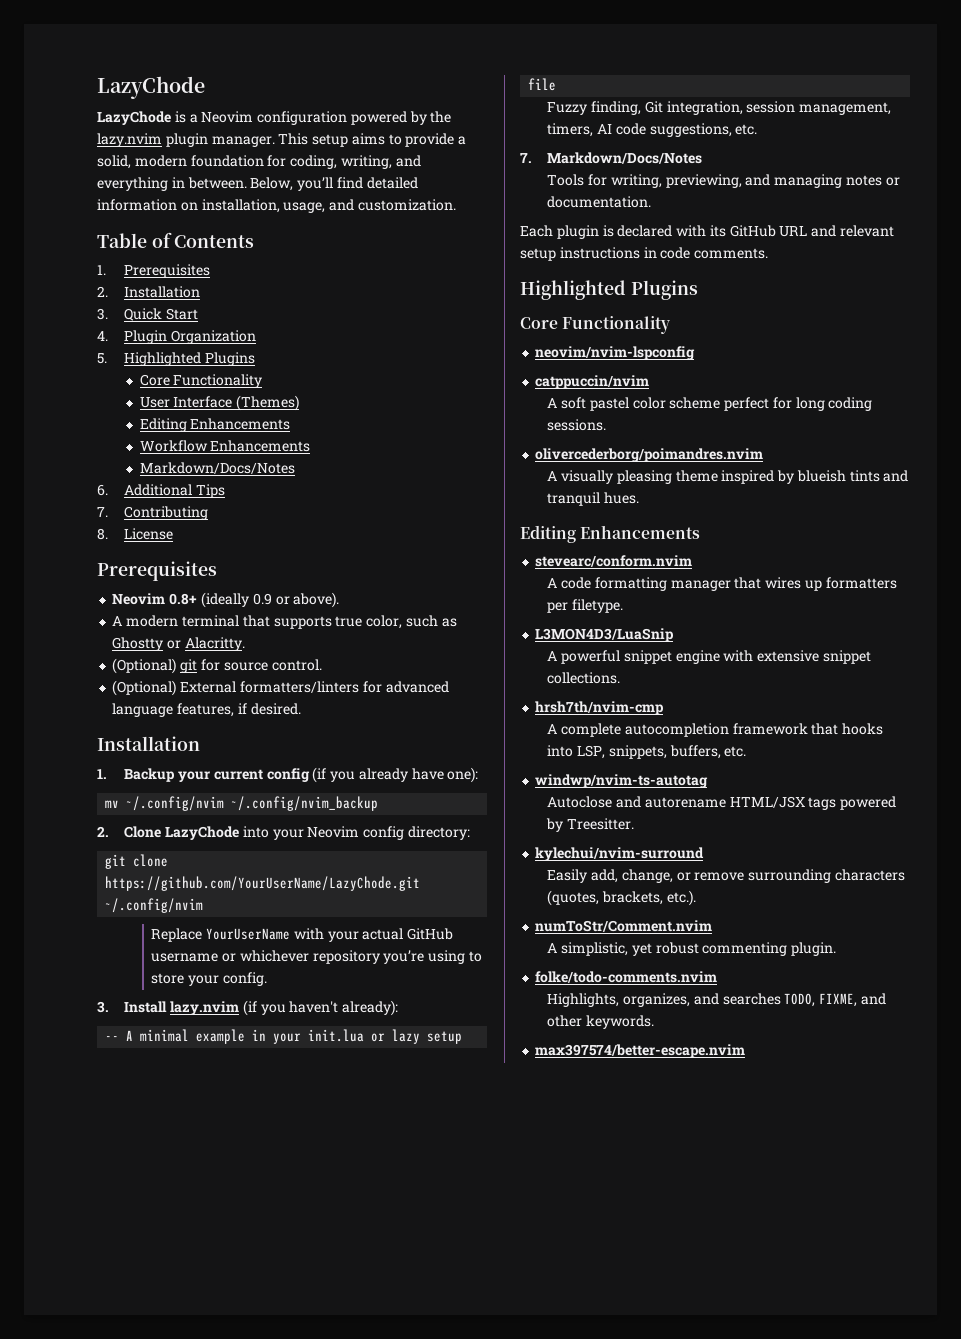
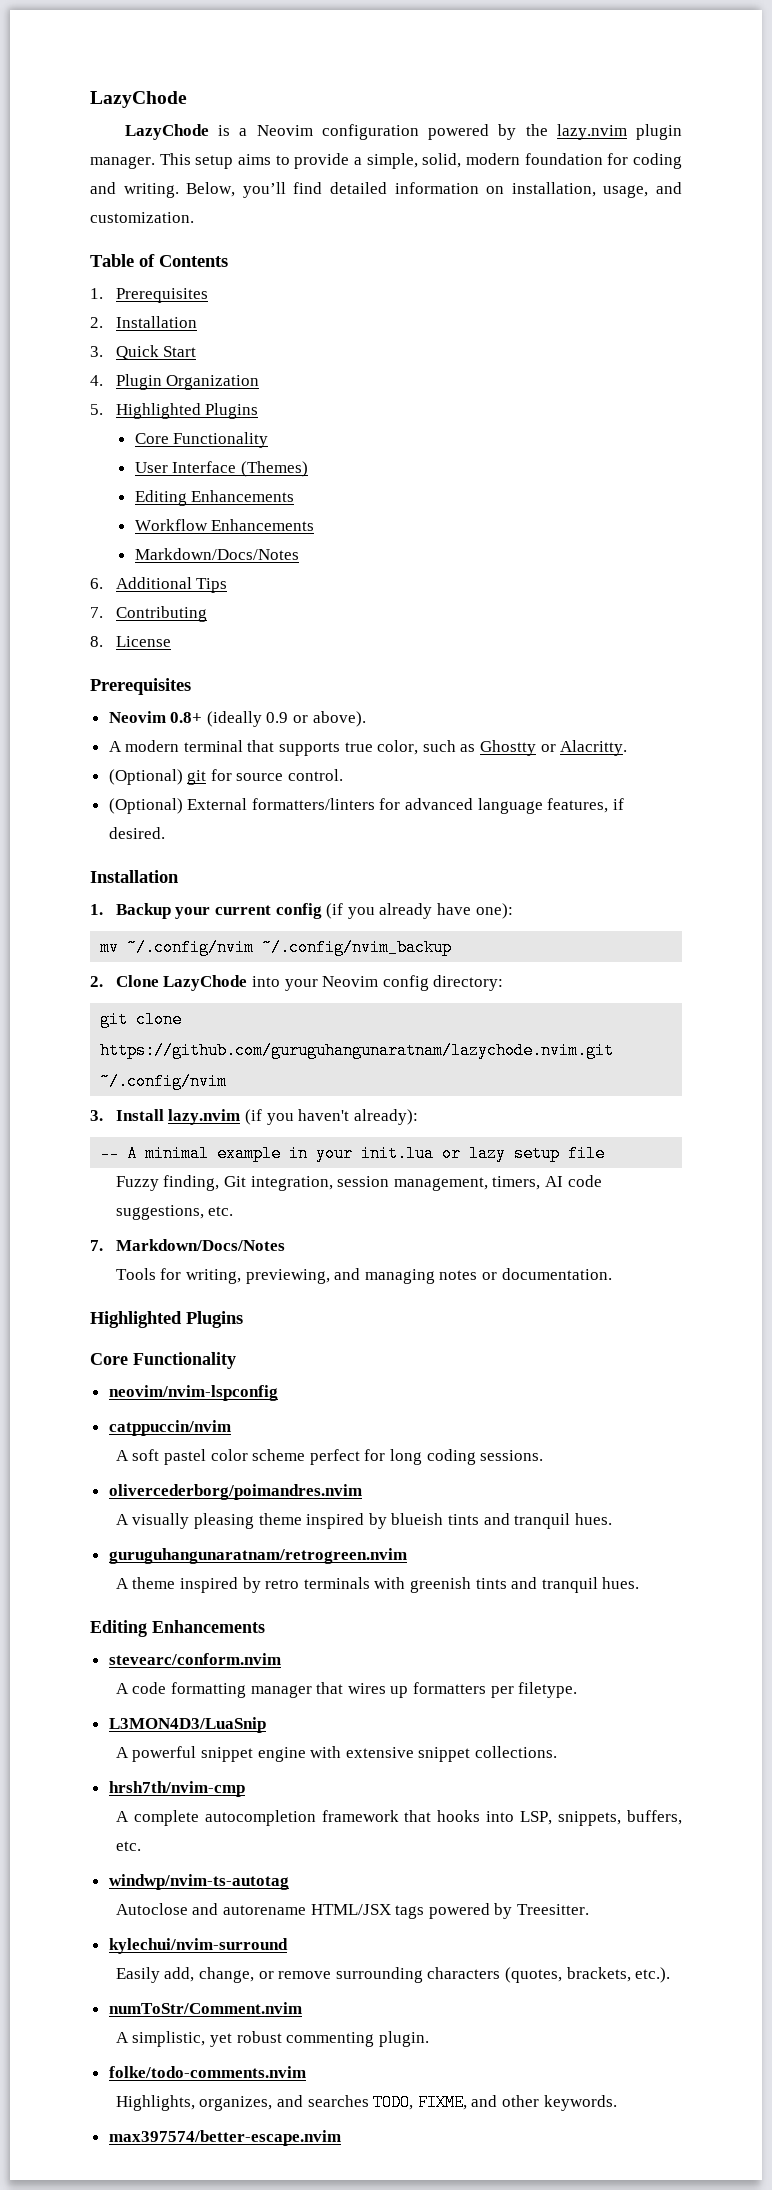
(467, 140) none -> [366,153,418,169] simple,
[290,155,421,169] [97,177,247,191] coding, writing, and everything in between. -> [633,153,682,169] [90,182,179,198] coding and writing.
[105,876,421,891] [105,898,204,913] [151,928,454,942] [151,950,483,964] [151,972,267,986] https://github.com/YourUserName/LazyChode.git ~/.config/nvim // Replace YourUserName with your actual GitHub username or whichever repository you’re using to store your config. -> [100,1042,615,1059] [100,1073,228,1090] https://github.com/guruguhangunaratnam/lazychode.nvim.git ~/.config/nvim
[520,225,895,239] [520,247,769,261] // Each plugin is declared with its GitHub URL and relevant setup instructions in code comments. -> (612, 1274) none
(639, 498) none -> [108,1548,407,1564] [115,1577,640,1593] // guruguhangunaratnam/retrogreen.nvim // A theme inspired by retro terminals with greenish tints and tranquil hues.

